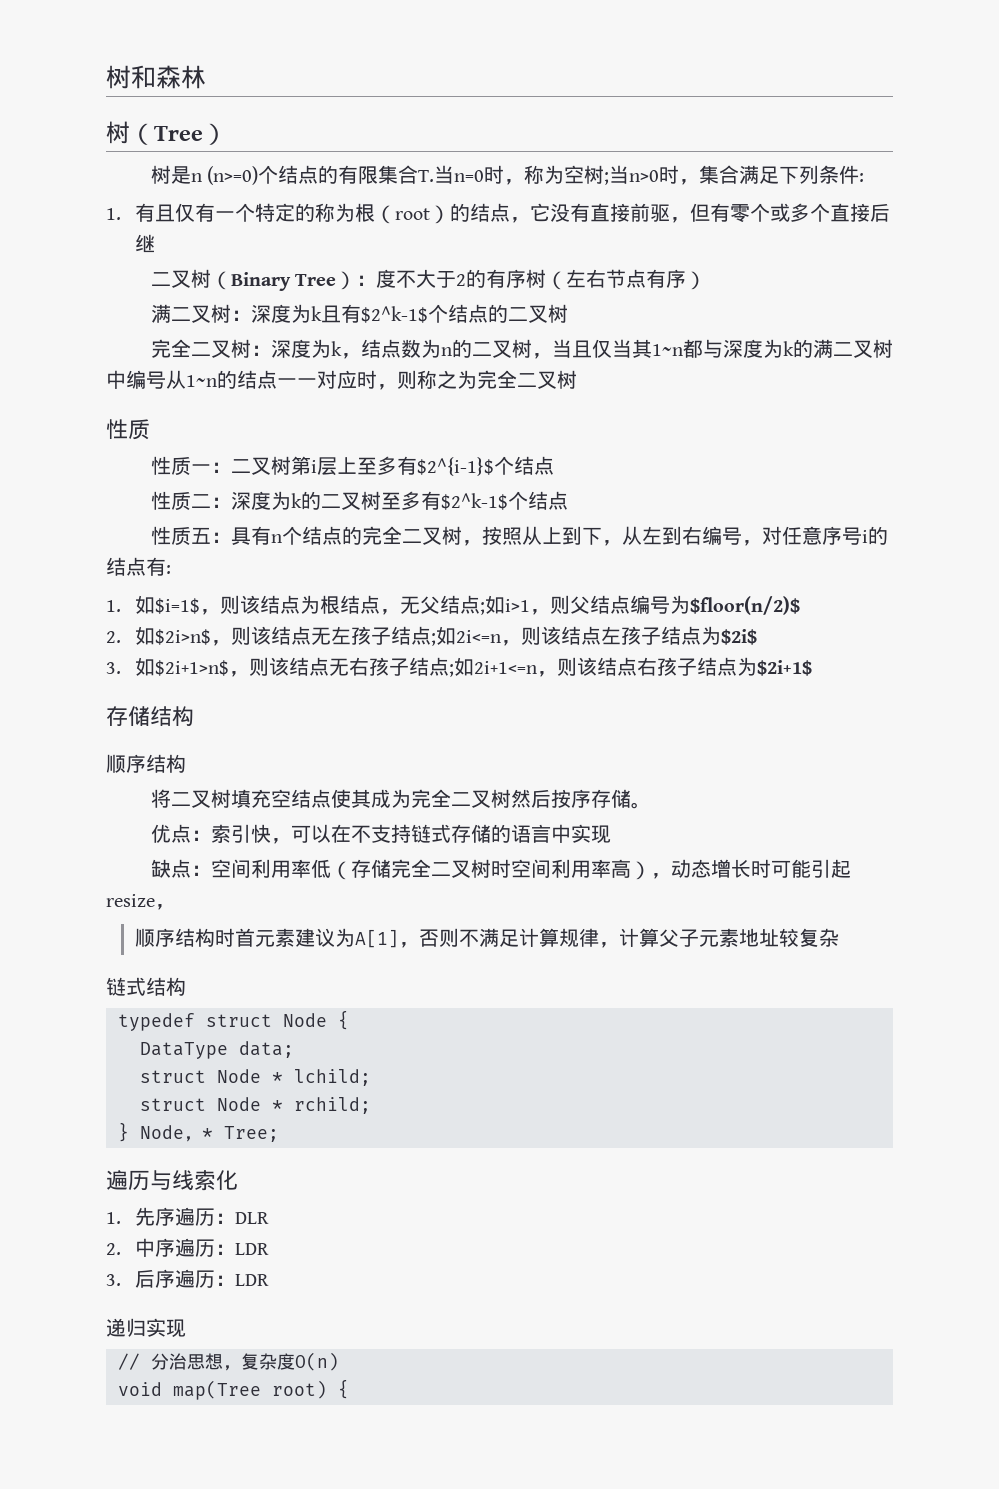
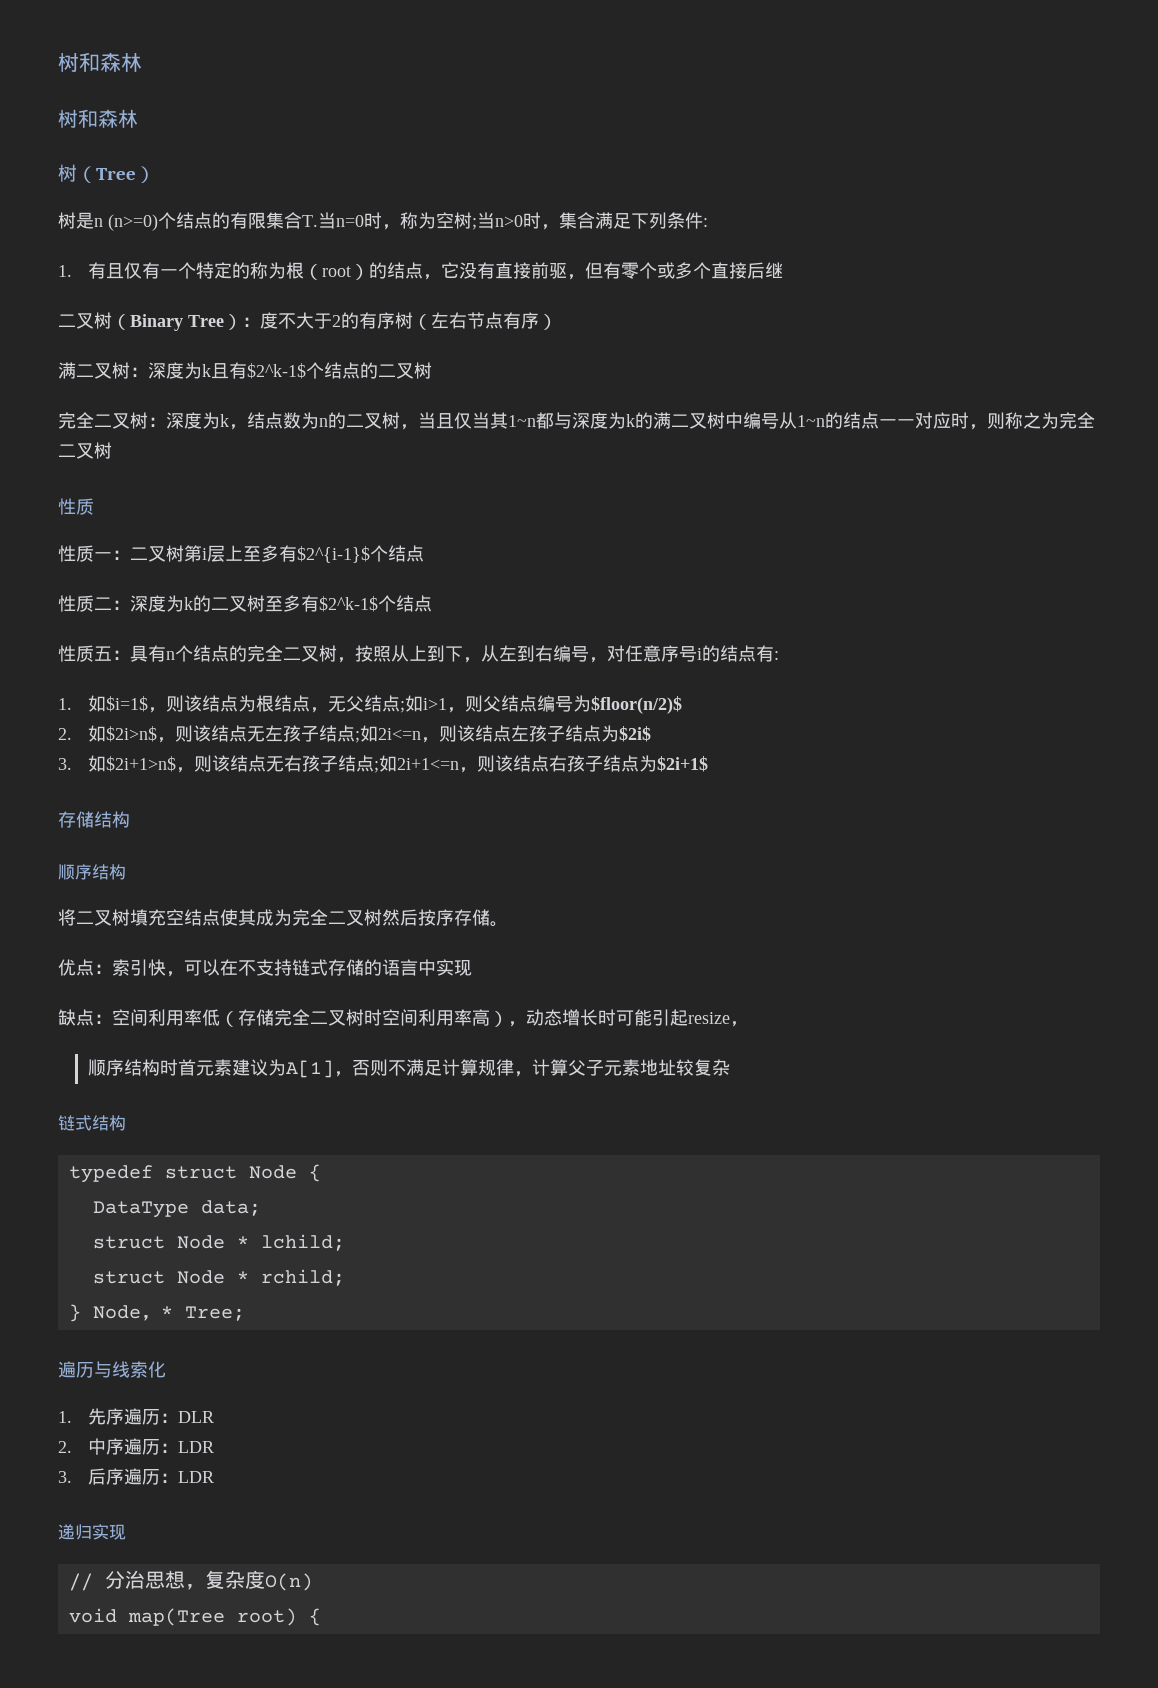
[106,65,206,89] 树和森林 -> [58,52,142,72] [58,109,138,128] 树和森林 // 树和森林

